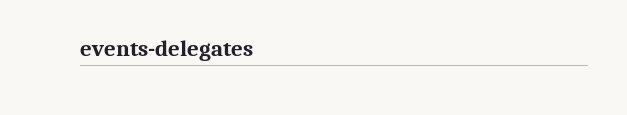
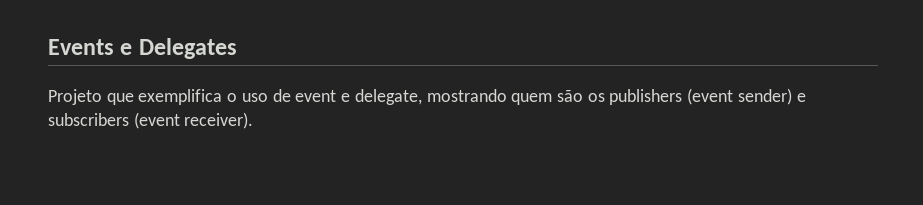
[80,40,253,61] events-delegates -> [48,38,237,59] [48,88,806,105] [48,112,254,129] Events e Delegates // Projeto que exemplifica o uso de event e delegate, mostrando quem são os publishers (event sender) e subscribers (event receiver).

